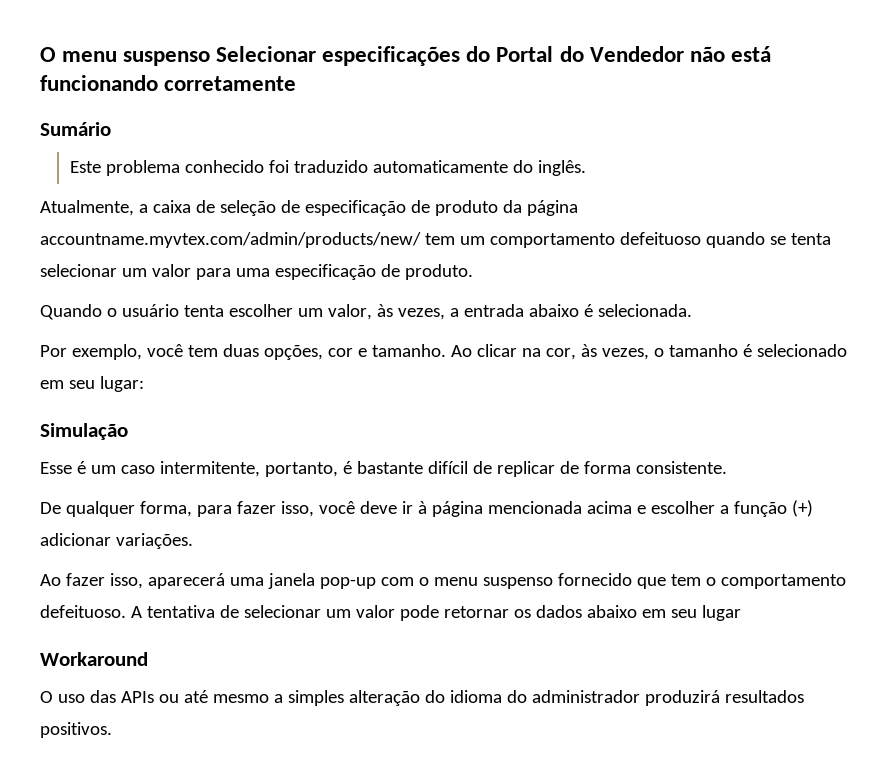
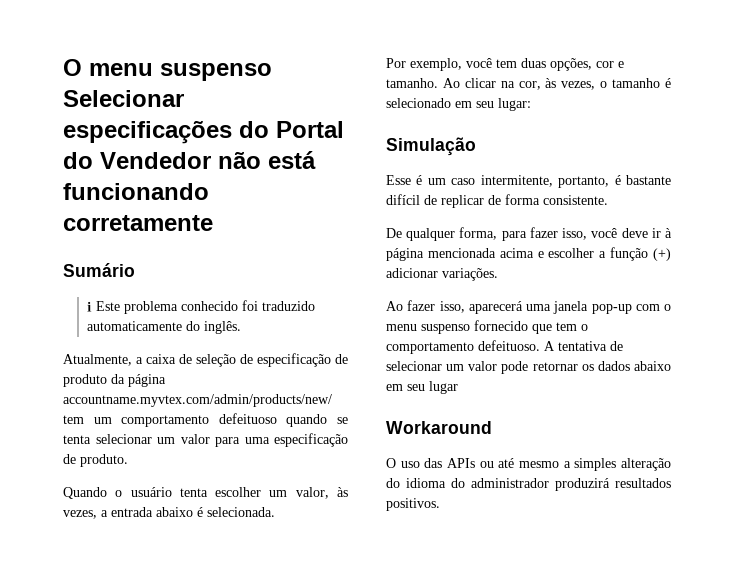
(111, 129) none -> [86,301,92,312] ℹ

